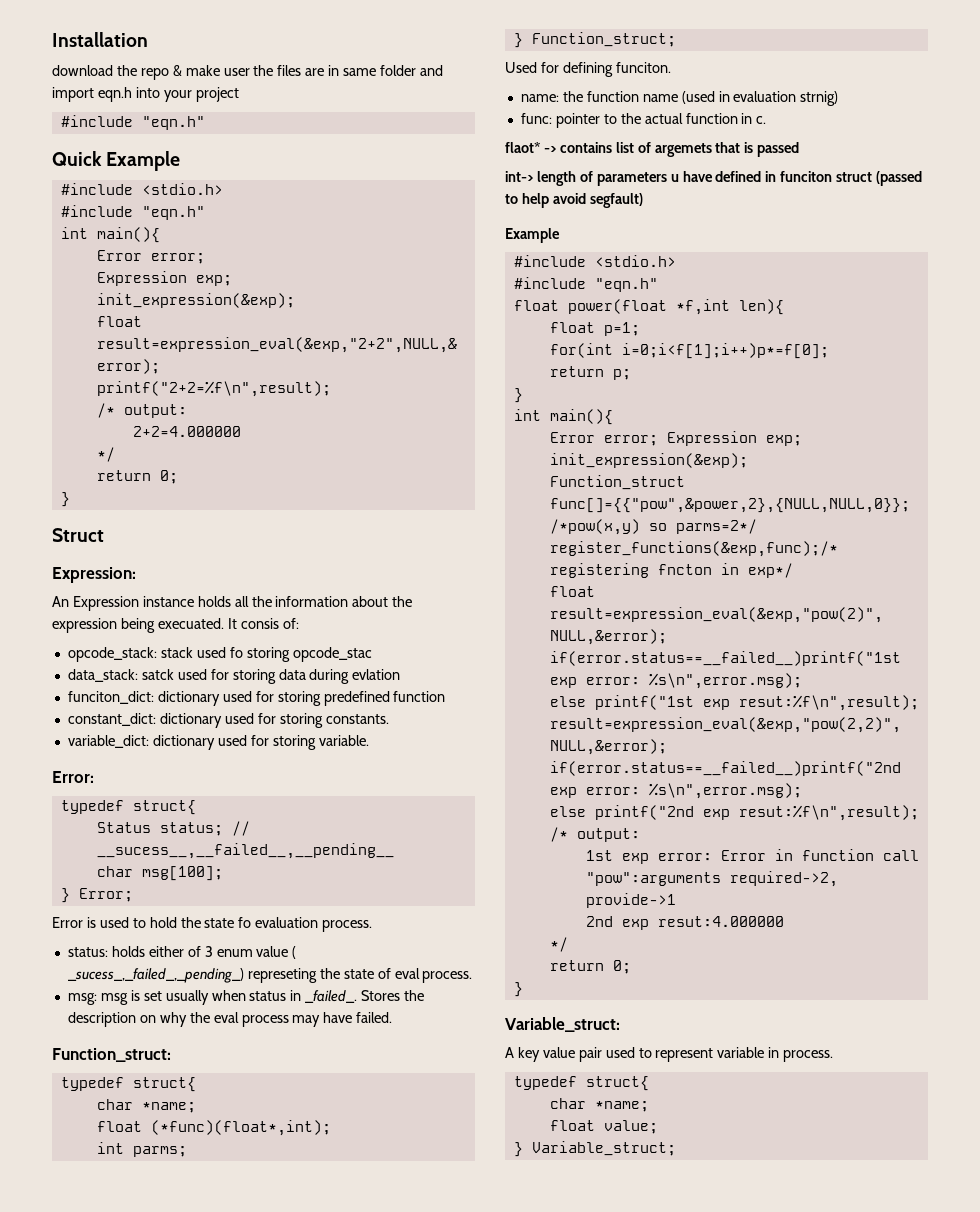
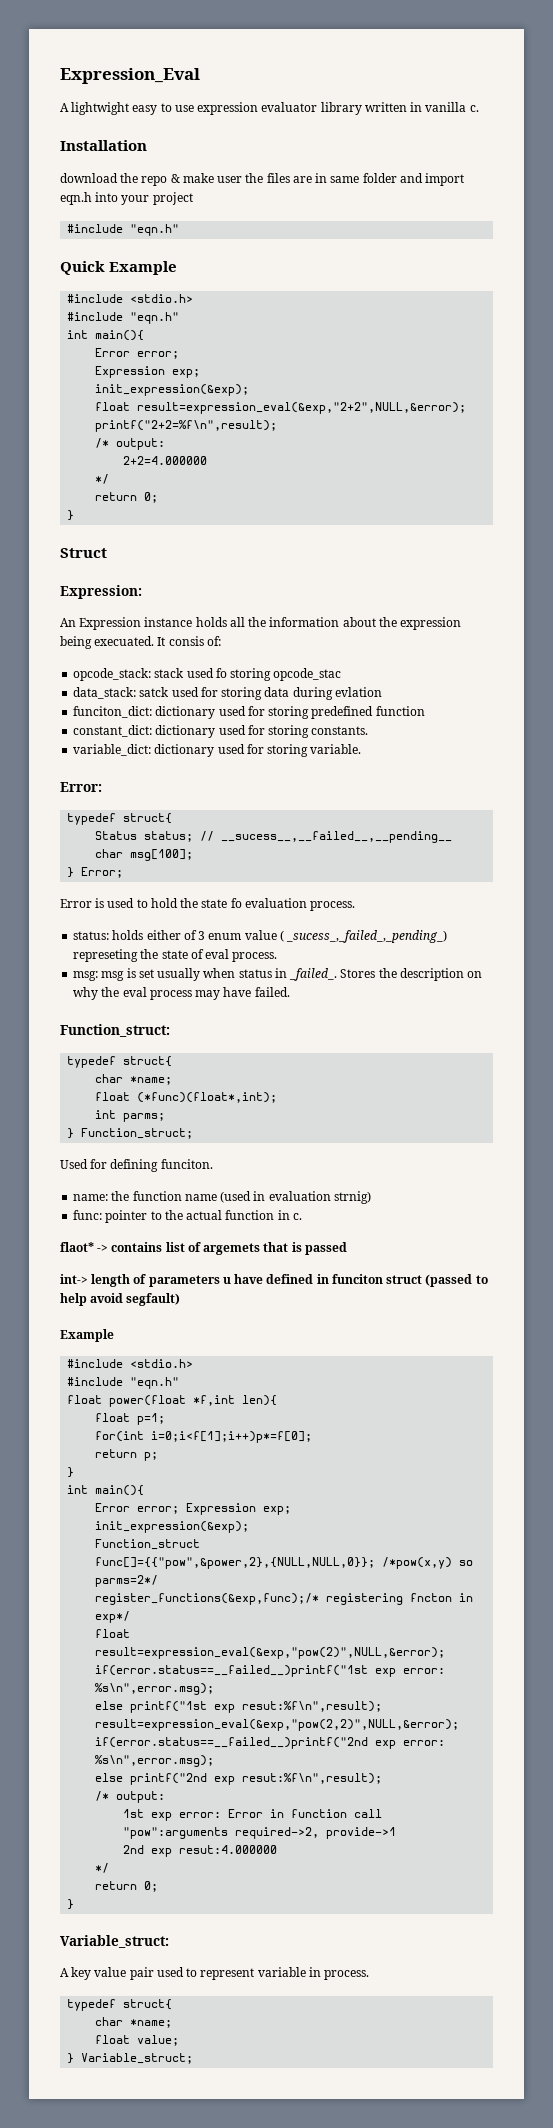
(52, 39) none -> [60,68,200,84] [60,102,479,115] Expression_Eval // A lightwight easy to use expression evaluator library written in vanilla c. //

